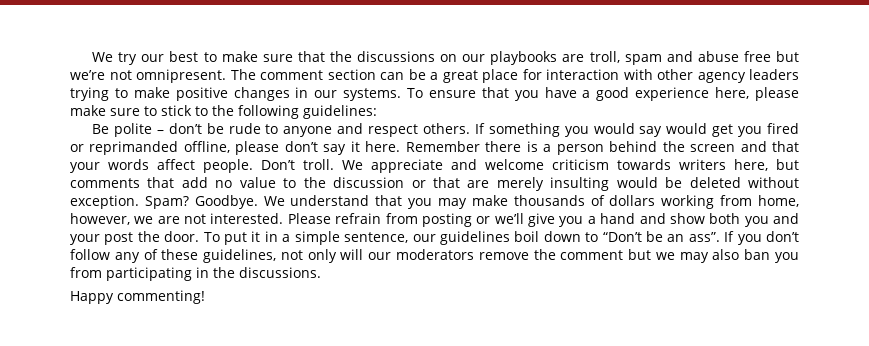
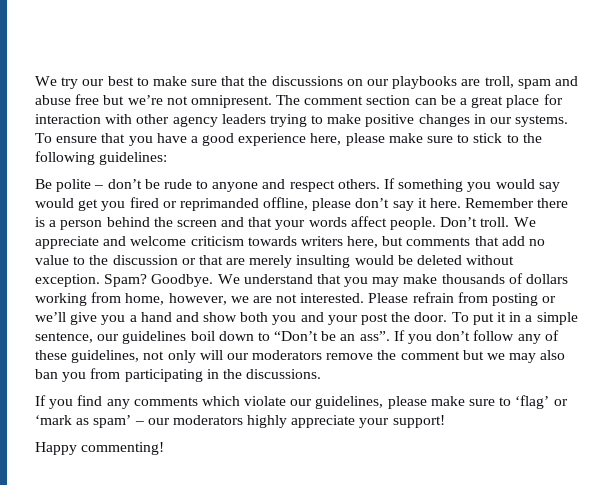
(321, 272) none -> [35,395,568,409] [35,415,445,428] // If you find any comments which violate our guidelines, please make sure to ‘flag’ or ‘mark as spam’ – our moderators highly appreciate your support!

